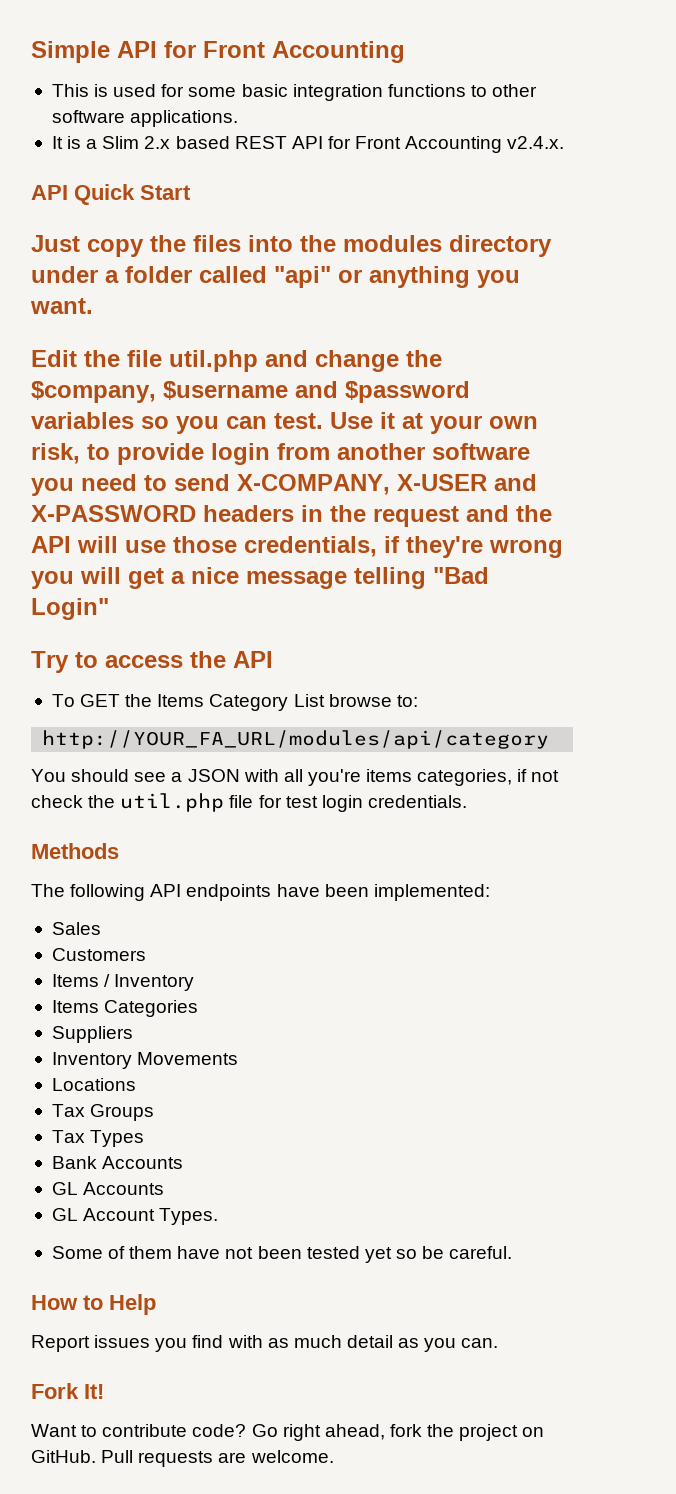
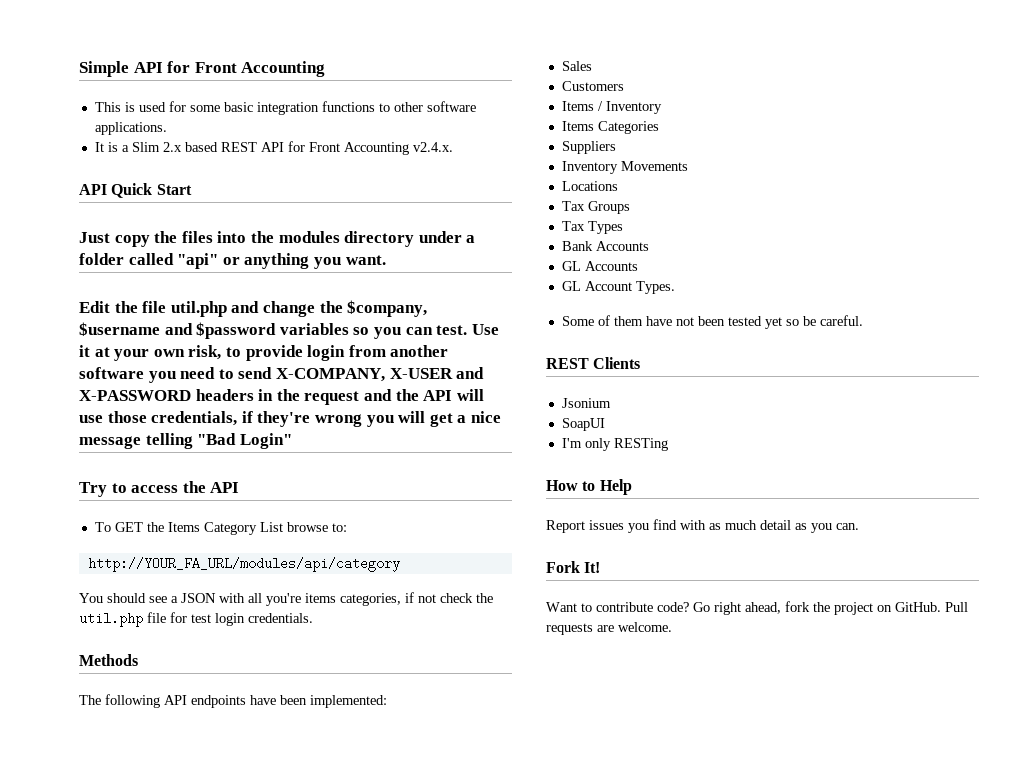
(513, 1252) none -> [546,357,641,369] [561,398,611,408] [561,418,605,431] [561,438,668,451] // REST Clients // Jsonium // SoapUI // I'm only RESTing

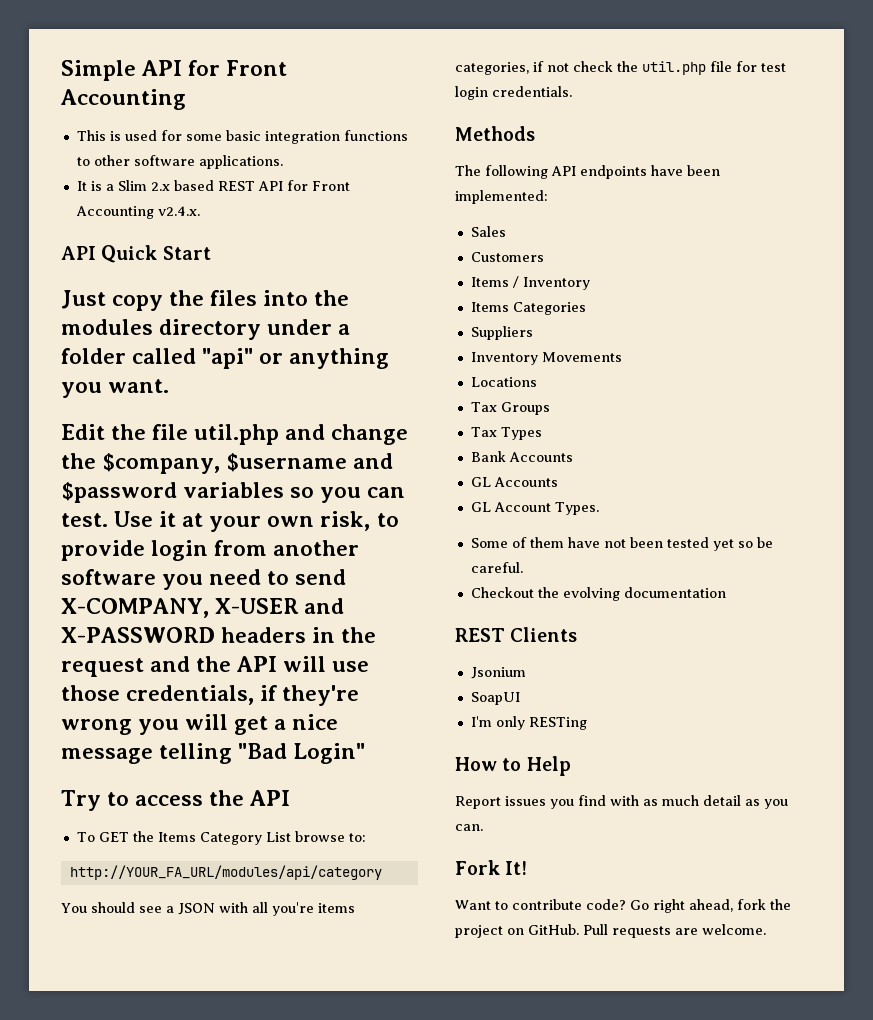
(863, 320) none -> [470,587,726,601] // Checkout the evolving documentation

